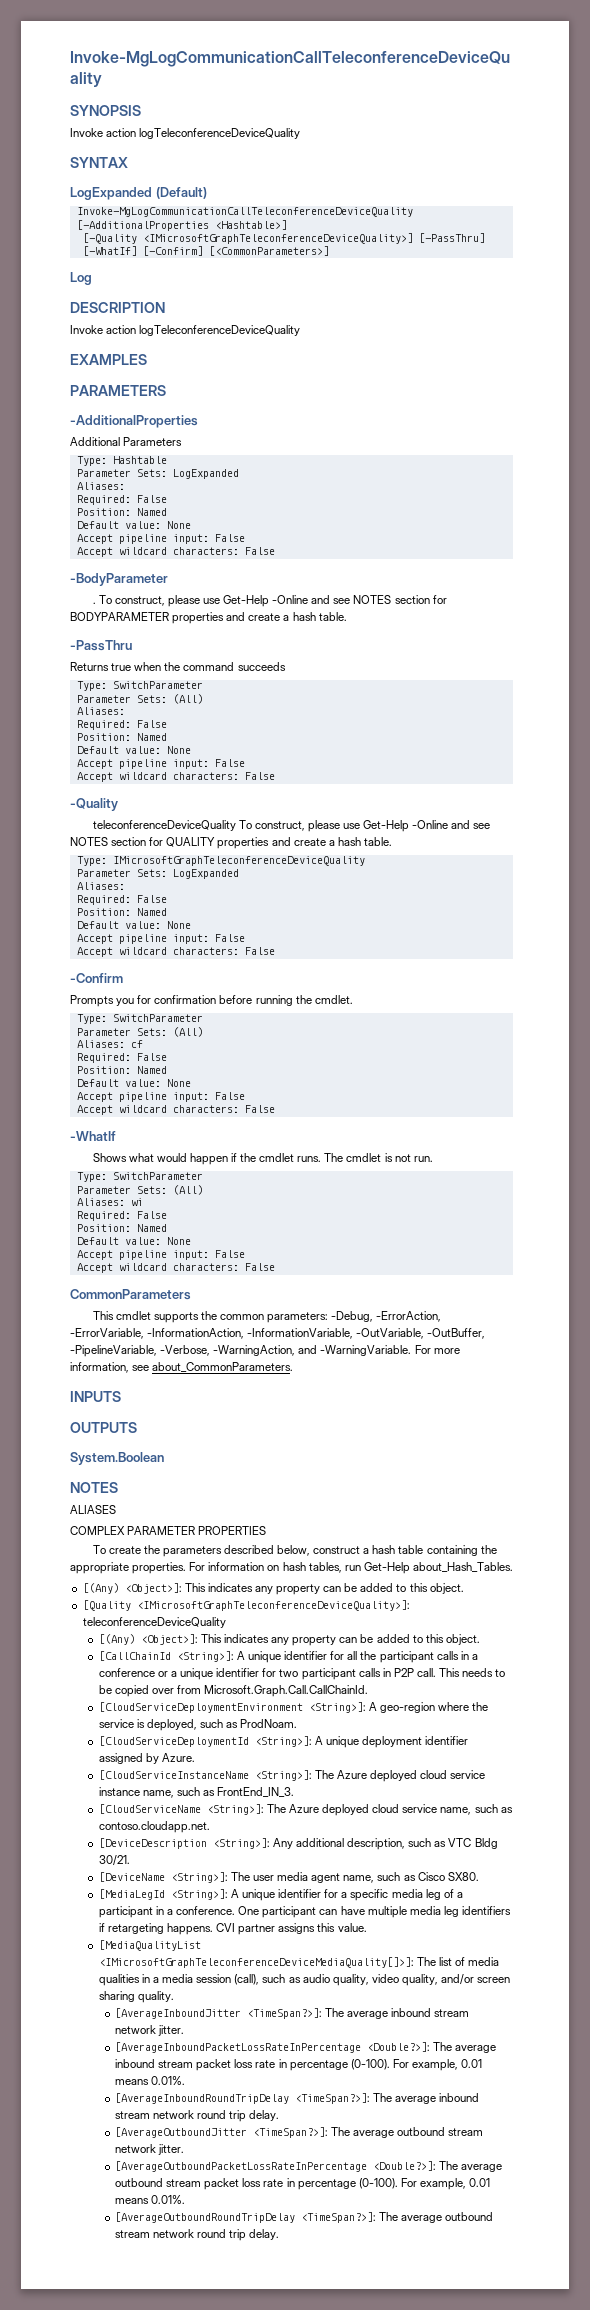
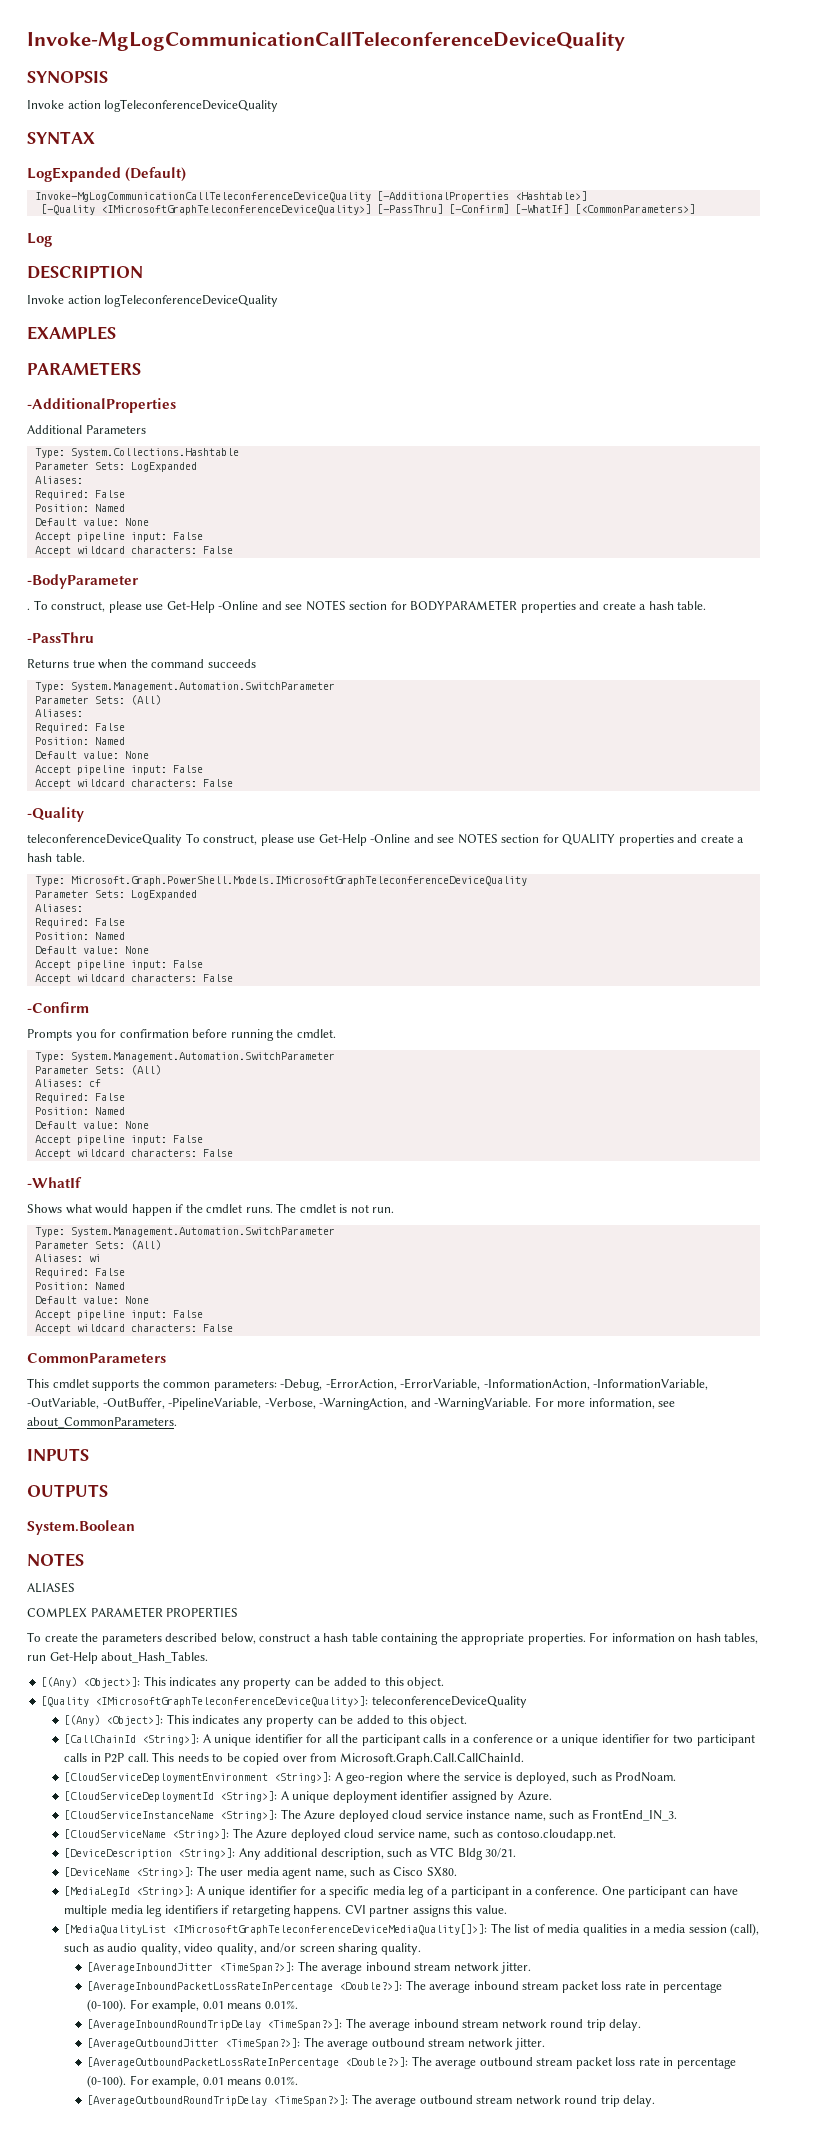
[82,246,203,256] [-WhatIf] [-Confirm] -> [448,204,569,214] [-Confirm] [-WhatIf]
[112,456,167,464] Hashtable -> [70,448,239,458] System.Collections.Hashtable
[112,681,203,689] SwitchParameter -> [70,682,335,692] System.Management.Automation.SwitchParameter
[112,856,365,866] IMicrosoftGraphTeleconferenceDeviceQuality -> [70,876,527,886] Microsoft.Graph.PowerShell.Models.IMicrosoftGraphTeleconferenceDeviceQuality
[112,1014,203,1022] SwitchParameter -> [70,1052,335,1062] System.Management.Automation.SwitchParameter
[112,1172,203,1180] SwitchParameter -> [70,1227,335,1237] System.Management.Automation.SwitchParameter

